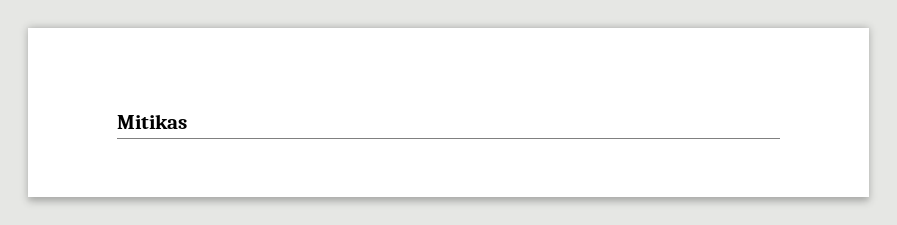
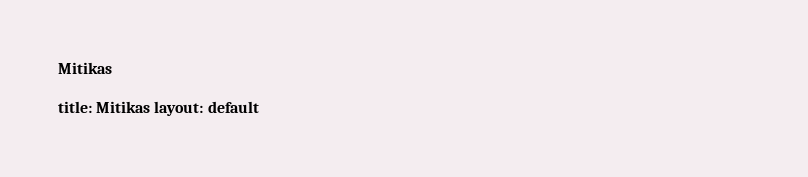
[117,114,187,129] Mitikas -> [58,62,112,74] [58,101,259,116] Mitikas // title: Mitikas layout: default

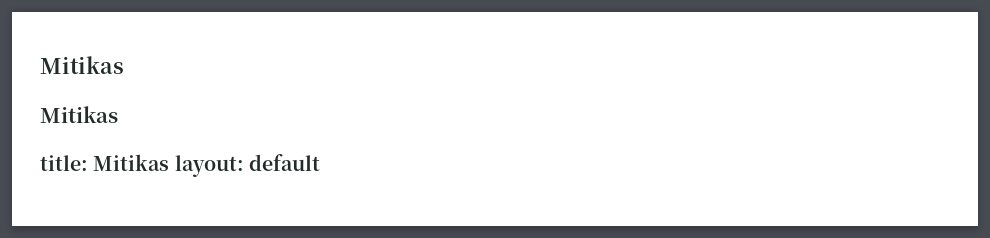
[58,62,112,74] Mitikas -> [40,56,124,74] [40,106,118,123] Mitikas // Mitikas

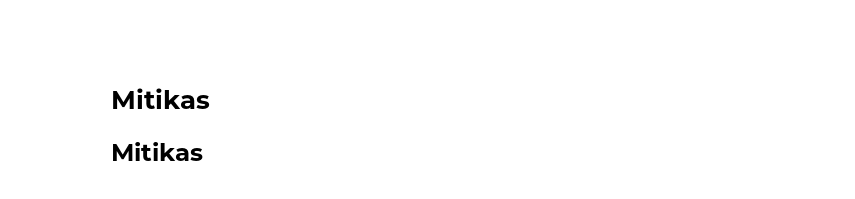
[40,154,320,177] // title: Mitikas layout: default -> (203, 151) none

